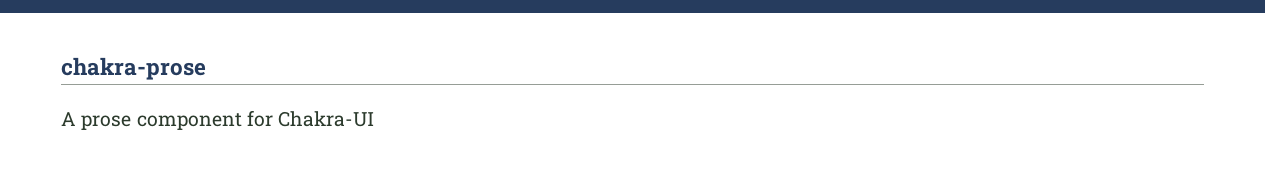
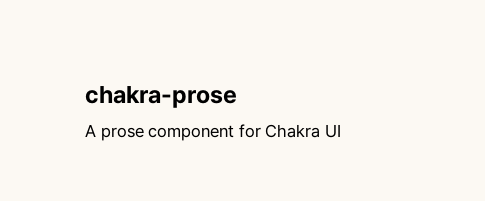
[278,111,375,127] Chakra-UI -> [265,124,341,138] Chakra UI

